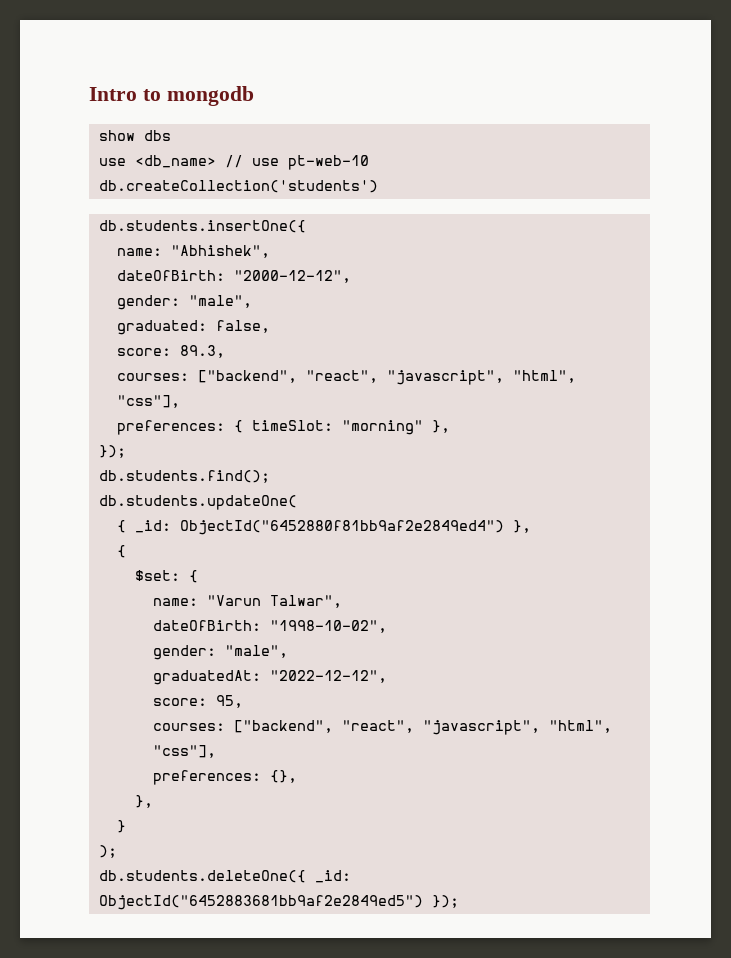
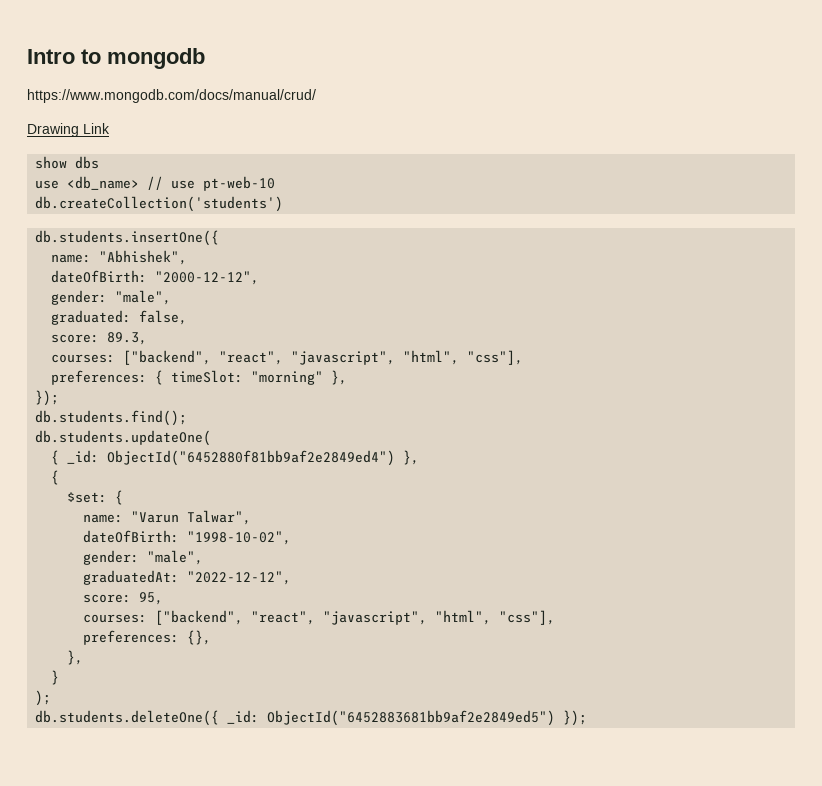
(254, 96) none -> [27,89,316,103] [27,123,110,137] // https://www.mongodb.com/docs/manual/crud/ // Drawing Link

